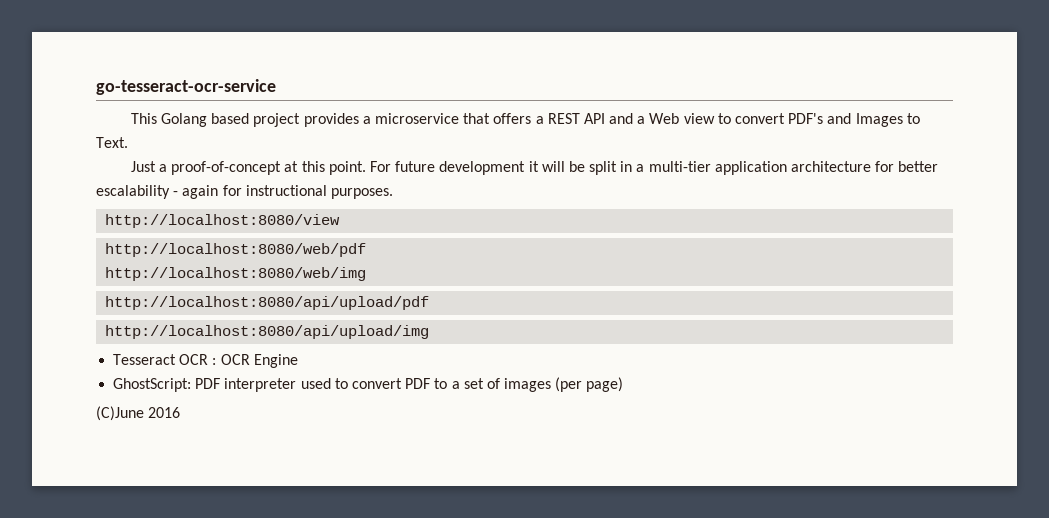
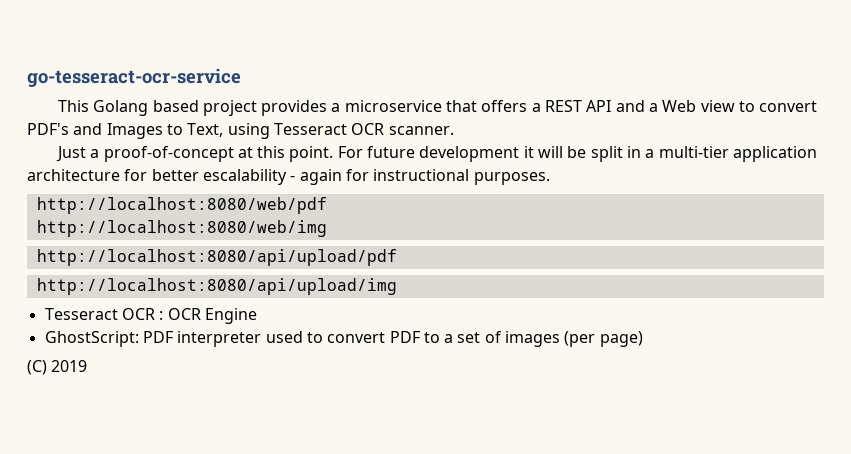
[96,137,128,148] Text. -> [187,123,454,139] Text, using Tesseract OCR scanner.
[105,214,341,228] // http://localhost:8080/view -> (550, 178) none
[96,406,181,421] (C)June 2016 -> [27,360,88,375] (C) 2019

